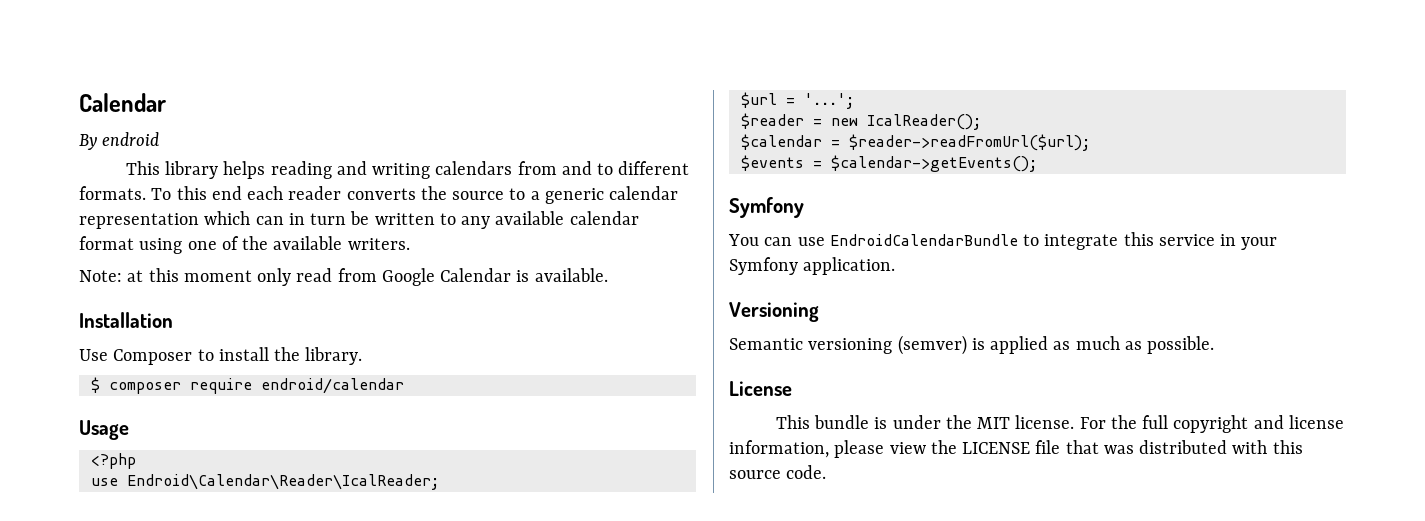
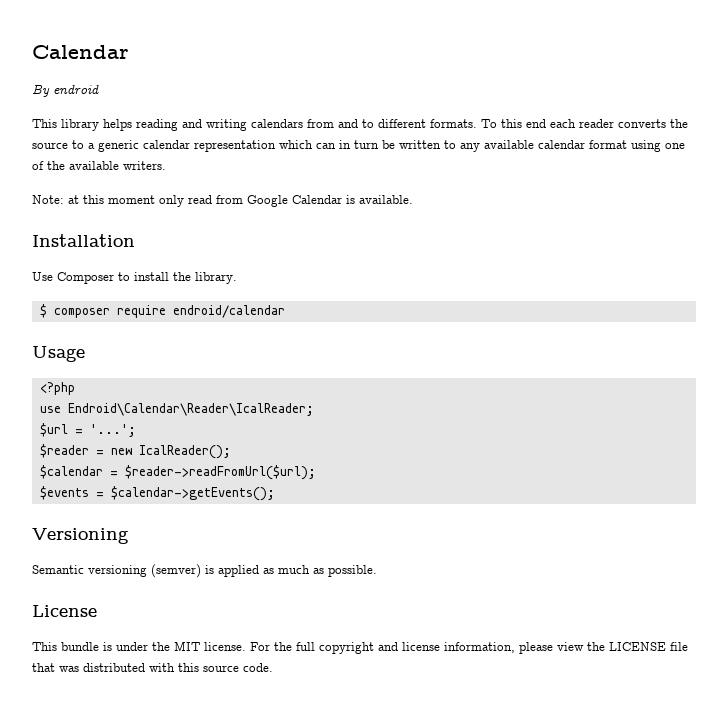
[729,197,804,218] [728,232,1278,250] [729,257,896,275] // Symfony // You can use EndroidCalendarBundle to integrate this service in your Symfony application. -> (275, 493) none

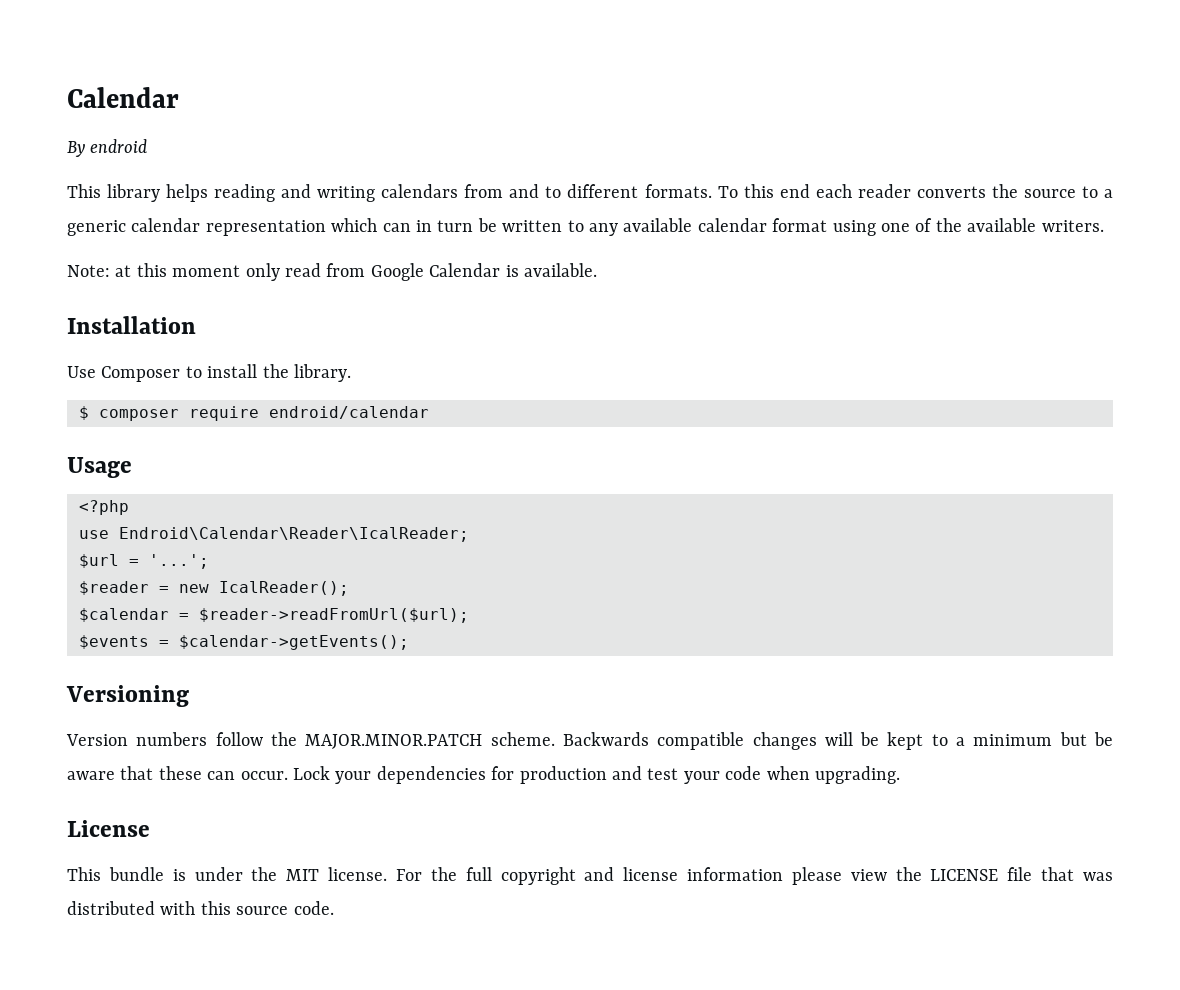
[32,564,377,578] Semantic versioning (semver) is applied as much as possible. -> [66,732,1113,750] [67,766,900,784] Version numbers follow the MAJOR.MINOR.PATCH scheme. Backwards compatible changes will be kept to a minimum but be aware that these can occur. Lock your dependencies for production and test your code when upgrading.
[444,642,515,653] information, -> [687,867,784,881] information

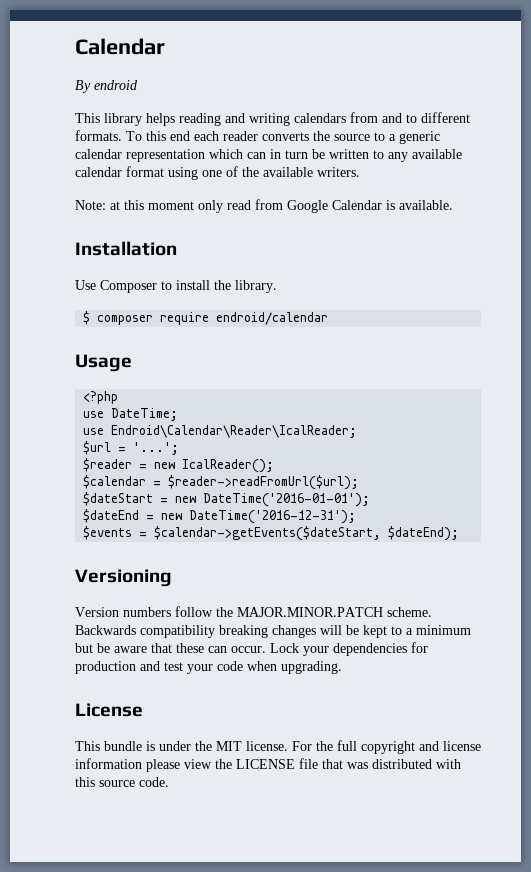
(129, 507) none -> [83,408,179,421] // use DateTime;
(469, 615) none -> [83,492,371,507] [83,509,357,524] // $dateStart = new DateTime('2016-01-01'); // $dateEnd = new DateTime('2016-12-31');
[179,635,409,650] $calendar->getEvents(); -> [154,526,460,541] $calendar->getEvents($dateStart, $dateEnd);
[657,732,745,750] compatible -> [140,625,268,638] compatibility breaking

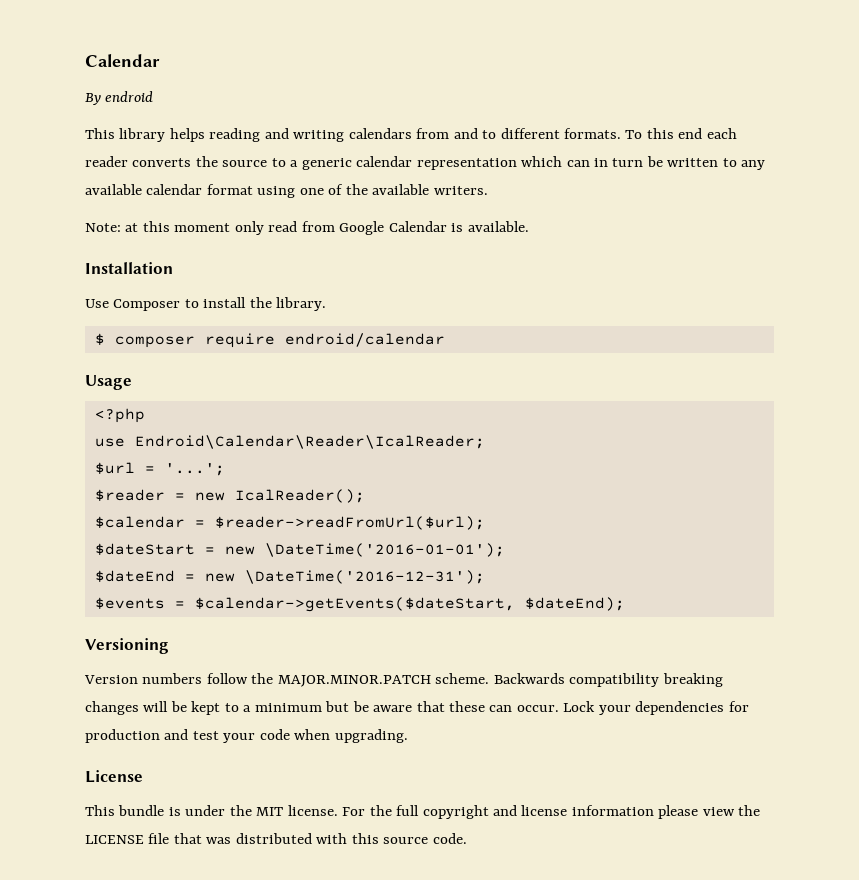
[83,408,179,421] // use DateTime; -> (145, 415) none
[203,493,371,507] DateTime('2016-01-01'); -> [264,543,505,557] \DateTime('2016-01-01');
[189,510,357,524] DateTime('2016-12-31'); -> [244,570,485,584] \DateTime('2016-12-31');

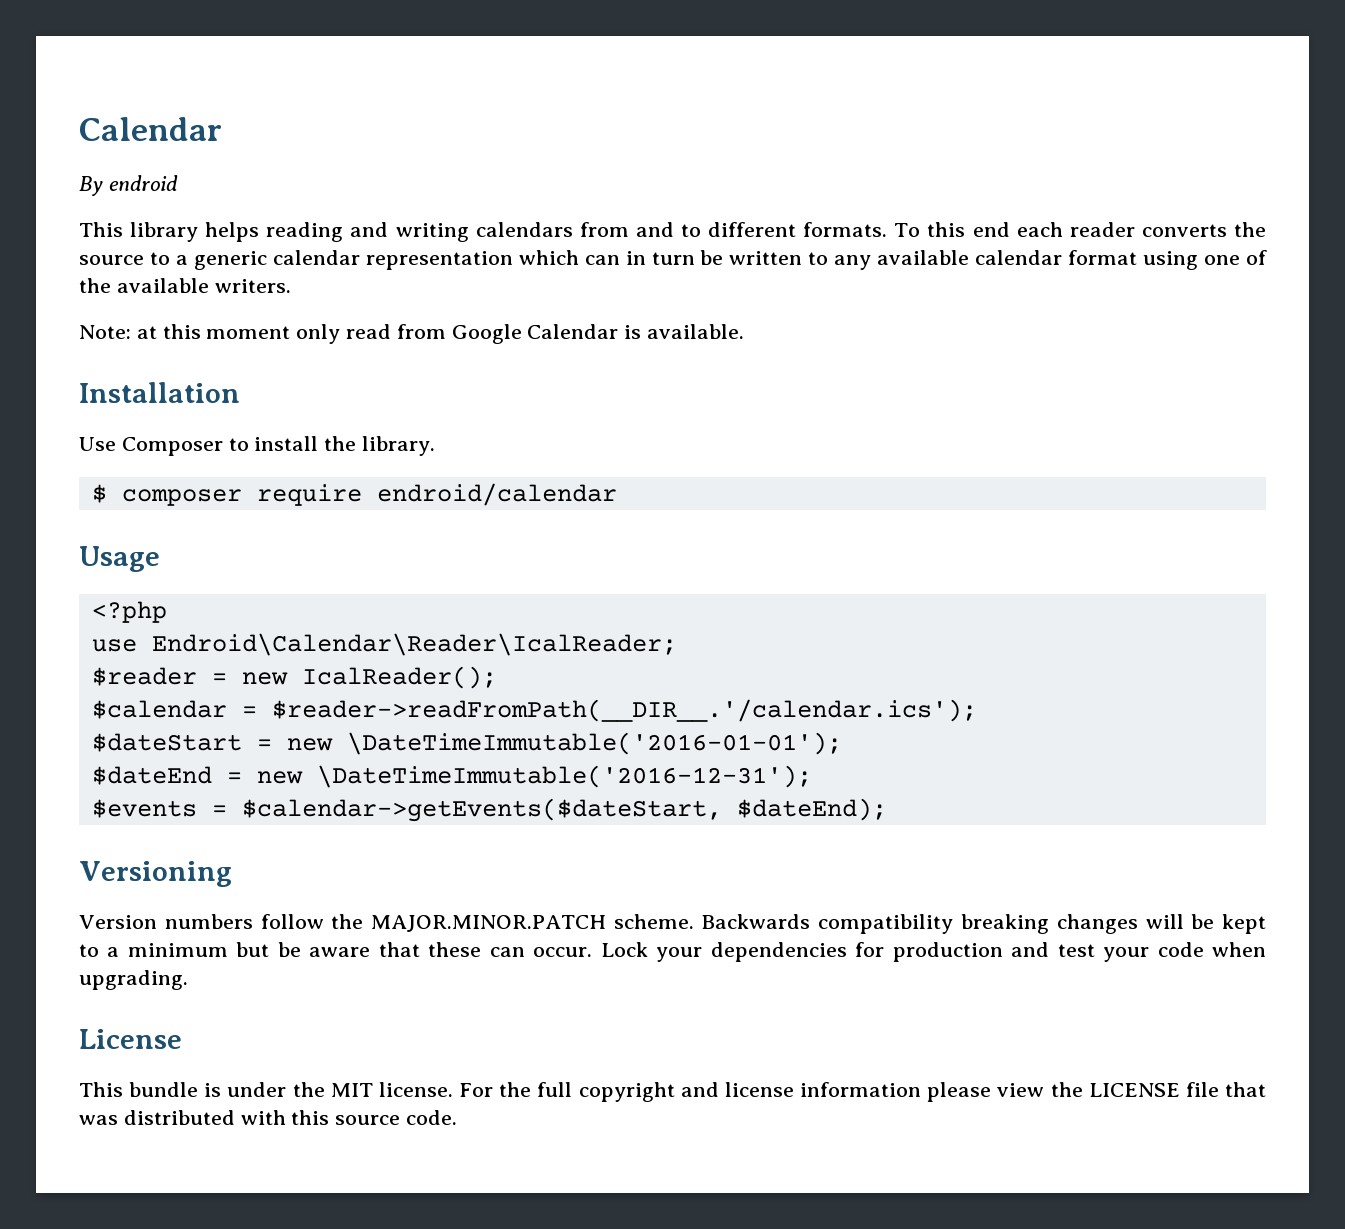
[94,462,225,476] // $url = '...'; -> (677, 644) none
[214,516,485,530] $reader->readFromUrl($url); -> [271,699,977,722] $reader->readFromPath(__DIR__.'/calendar.ics');
[264,543,505,557] \DateTime('2016-01-01'); -> [346,732,842,755] \DateTimeImmutable('2016-01-01');
[244,570,485,584] \DateTime('2016-12-31'); -> [316,765,812,788] \DateTimeImmutable('2016-12-31');

